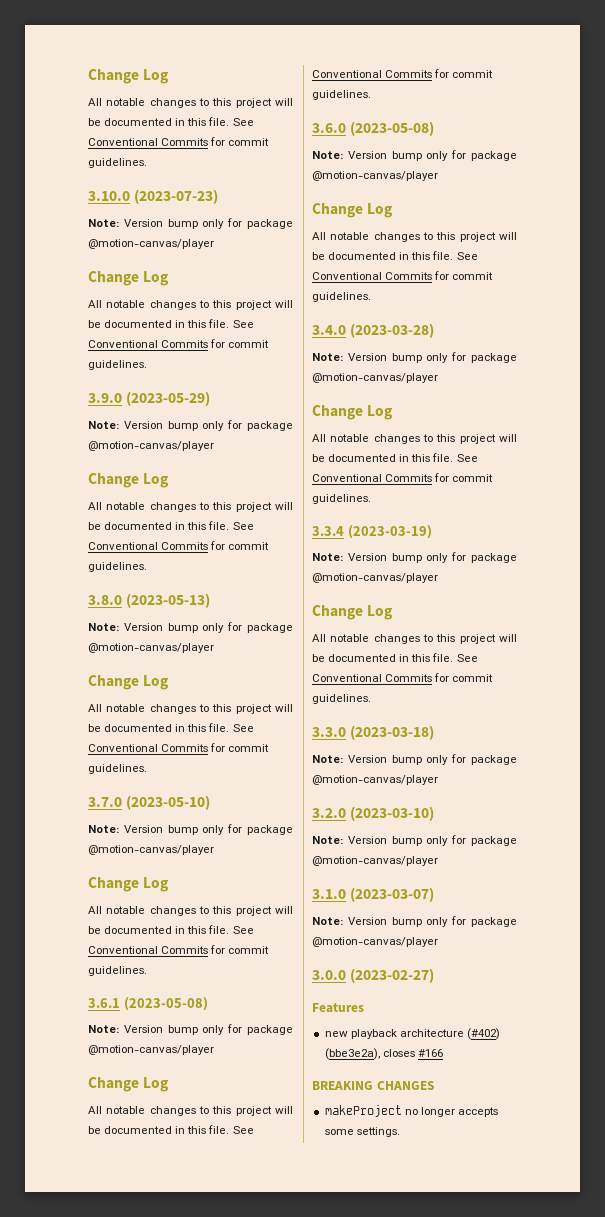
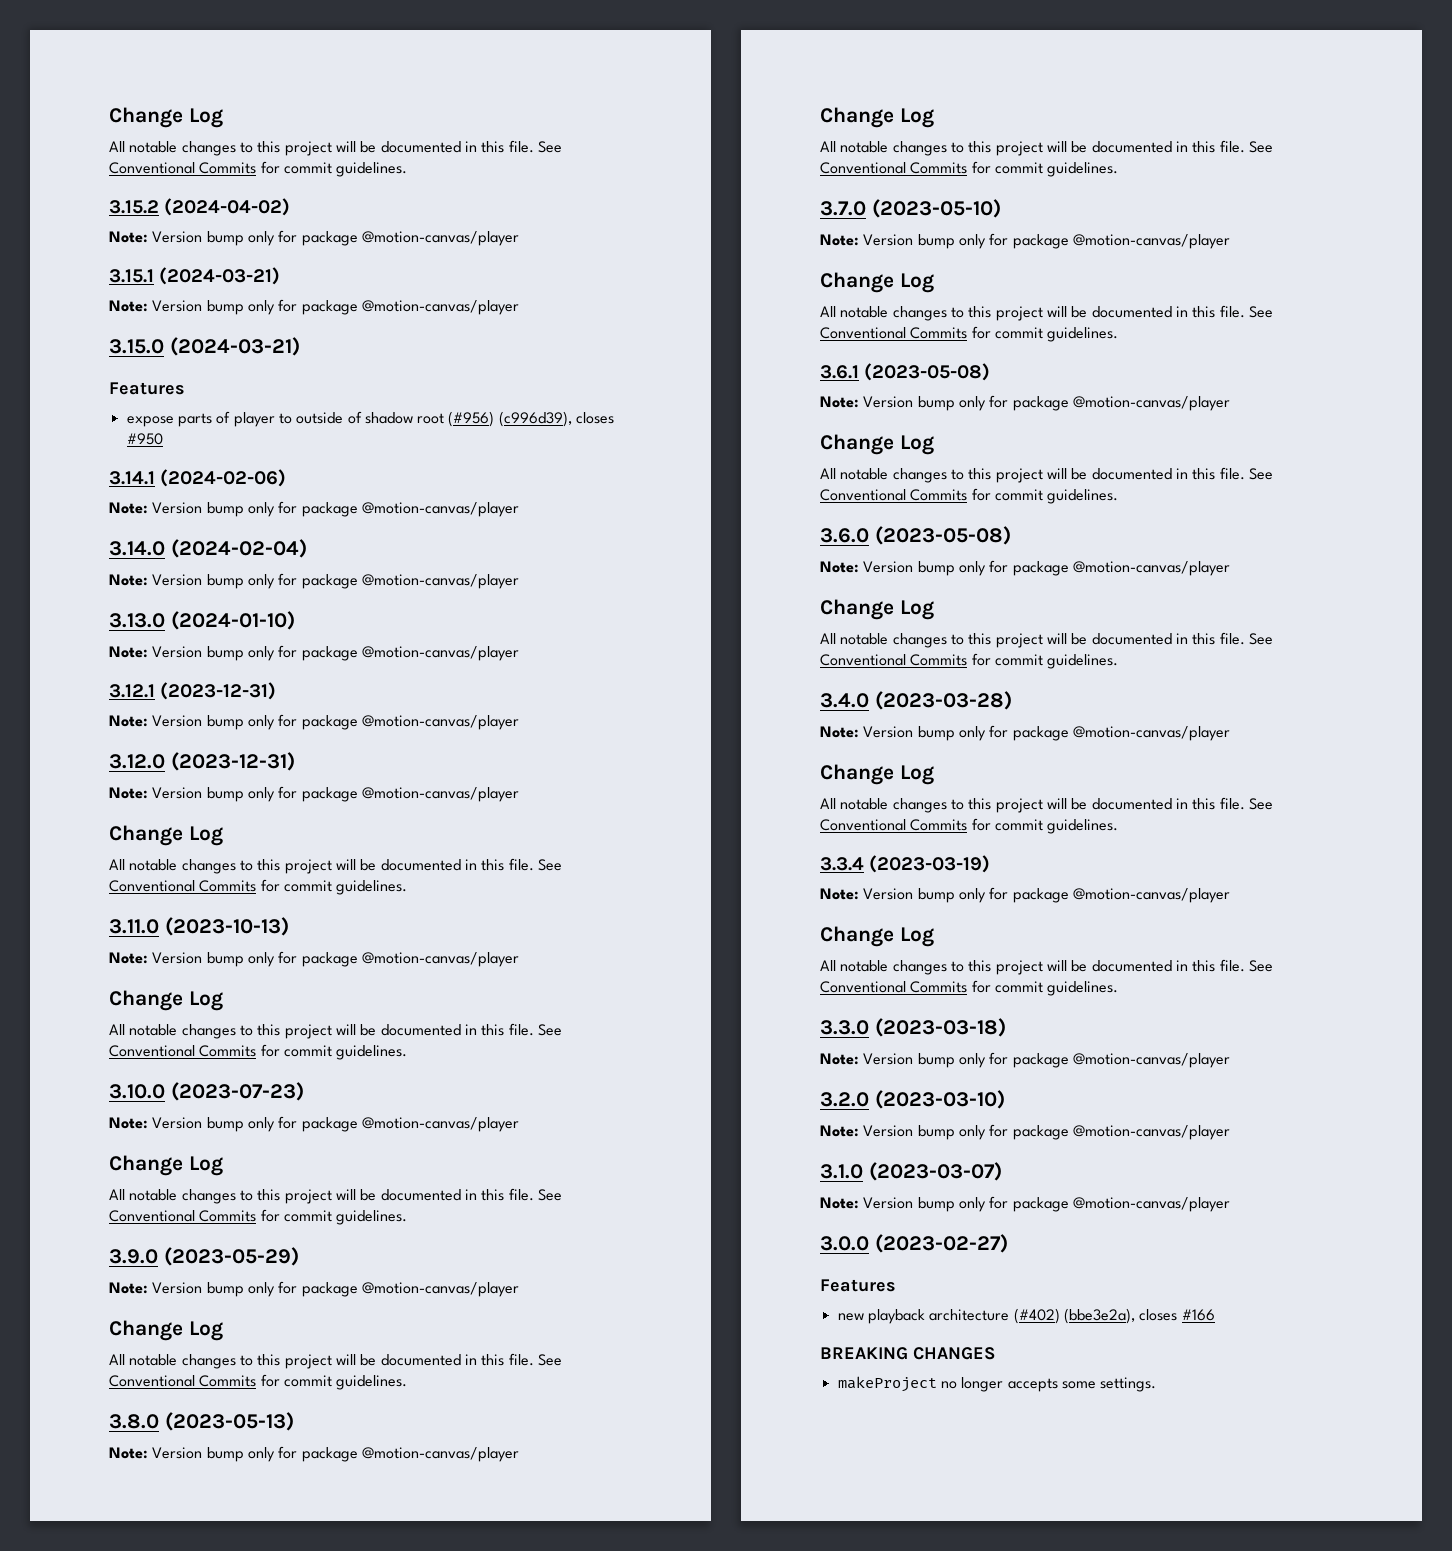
(147, 163) none -> [109,198,291,216] [109,230,519,246] [109,267,281,285] [109,299,519,315] [109,337,300,356] [109,382,185,395] [126,411,615,427] [126,433,163,445] [109,469,287,487] [109,501,519,517] [109,539,307,558] [109,573,519,589] [109,611,295,630] [109,645,519,661] [109,682,277,700] [109,714,519,730] [109,752,295,771] [109,786,519,802] [109,825,223,846] [109,858,562,874] [109,879,408,895] [109,917,289,936] [109,951,519,967] [109,990,223,1011] [109,1023,562,1039] [109,1044,408,1060] // 3.15.2 (2024-04-02) // Note: Version bump only for package @motion-canvas/player // 3.15.1 (2024-03-21) // Note: Version bump only for package @motion-canvas/player // 3.15.0 (2024-03-21) // Features // expose parts of player to outside of shadow root (#956) (c996d39), closes #950 // 3.14.1 (2024-02-06) // Note: Version bump only for package @motion-canvas/player // 3.14.0 (2024-02-04) // Note: Version bump only for package @motion-canvas/player // 3.13.0 (2024-01-10) // Note: Version bump only for package @motion-canvas/player // 3.12.1 (2023-12-31) // Note: Version bump only for package @motion-canvas/player // 3.12.0 (2023-12-31) // Note: Version bump only for package @motion-canvas/player // Change Log // All notable changes to this project will be documented in this file. See Conventional Commits for commit guidelines. // 3.11.0 (2023-10-13) // Note: Version bump only for package @motion-canvas/player // Change Log // All notable changes to this project will be documented in this file. See Conventional Commits for commit guidelines.

